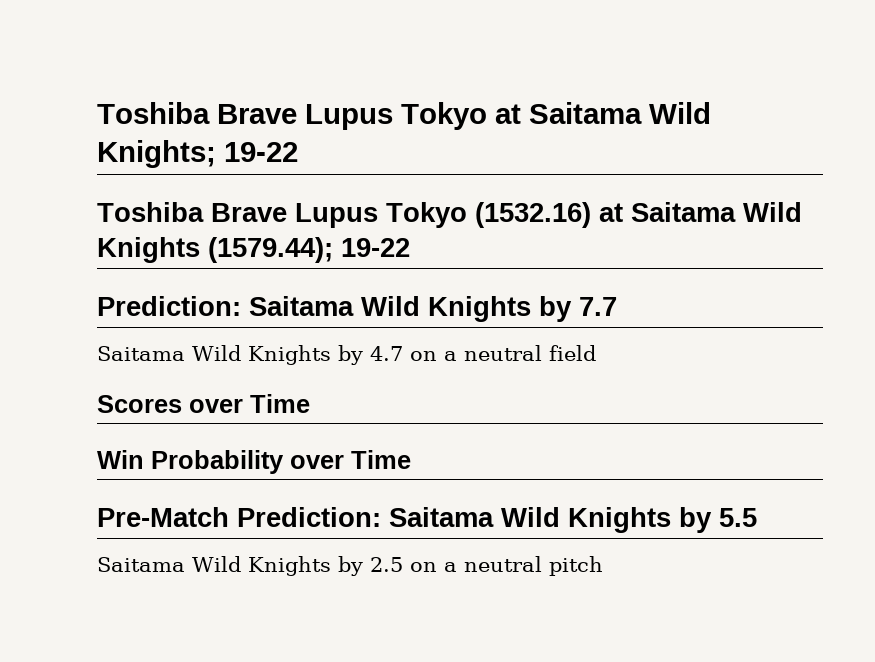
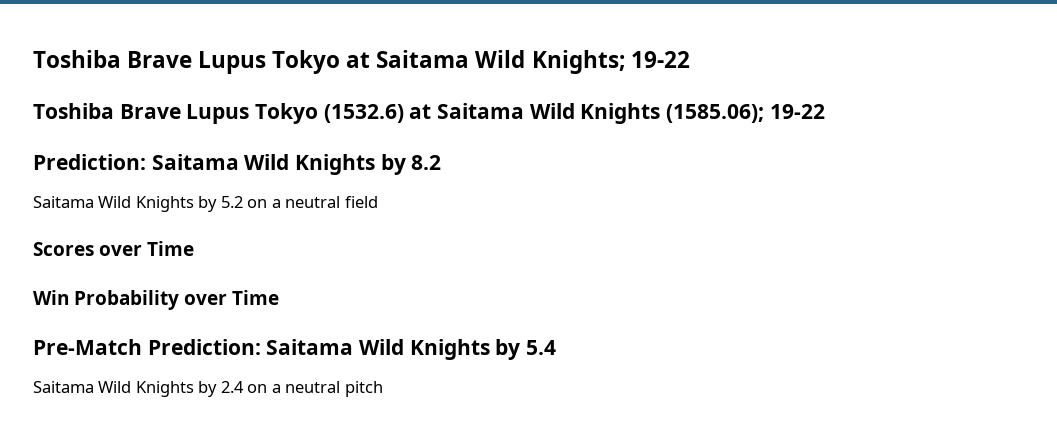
[475,202,591,228] (1532.16) -> [323,104,404,123] (1532.6)
[208,237,333,263] (1579.44); -> [666,104,765,123] (1585.06);
[579,297,617,316] [97,345,403,365] 7.7 // Saitama Wild Knights by 4.7 -> [411,155,442,170] [33,196,243,212] 8.2 // Saitama Wild Knights by 5.2
[719,508,757,527] [97,556,403,576] 5.5 // Saitama Wild Knights by 2.5 -> [526,340,557,355] [33,381,244,397] 5.4 // Saitama Wild Knights by 2.4

